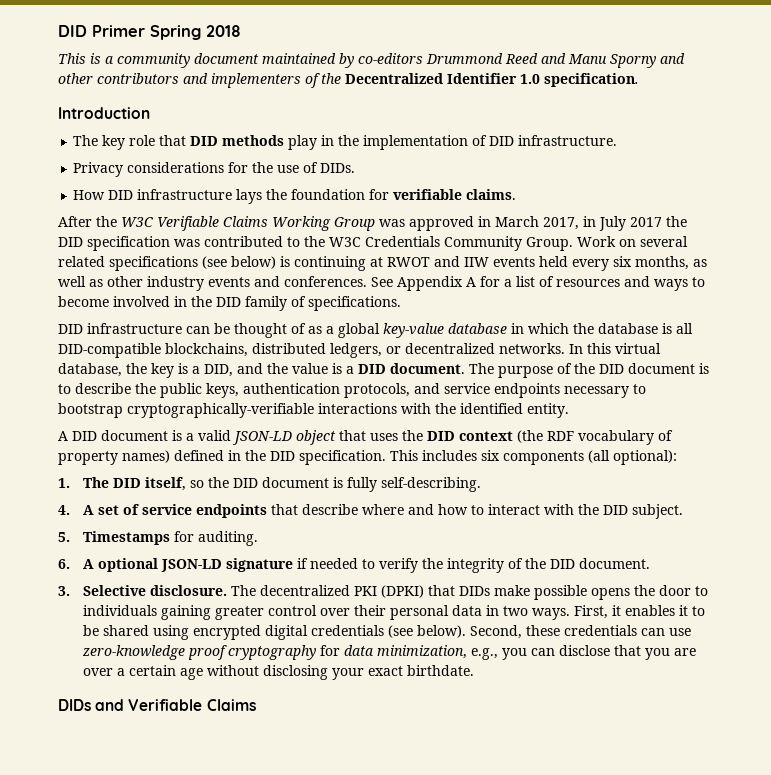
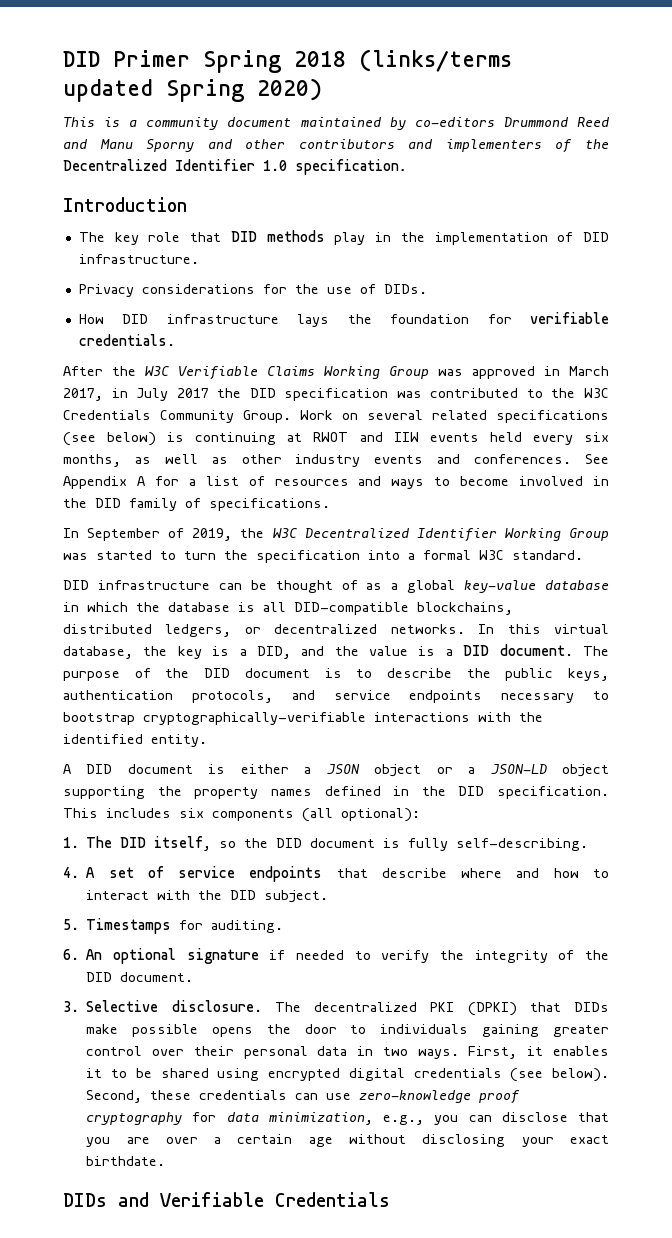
(241, 31) none -> [359,49,512,72] [63,78,322,102] (links/terms updated Spring 2020)
[466,189,517,200] claims. -> [78,334,175,346] credentials.
(401, 303) none -> [63,528,609,542] [63,550,583,563] // In September of 2019, the W3C Decentralized Identifier Working Group was started to turn the specification into a formal W3C standard.
[186,430,673,445] [58,450,170,465] a valid JSON-LD object that uses the DID context (the RDF vocabulary of property names) -> [240,764,609,777] [63,786,312,799] either a JSON object or a JSON-LD object supporting the property names
[82,558,222,572] A optional JSON-LD -> [86,948,176,964] An optional
[206,699,256,711] Claims -> [275,1192,390,1207] Credentials

